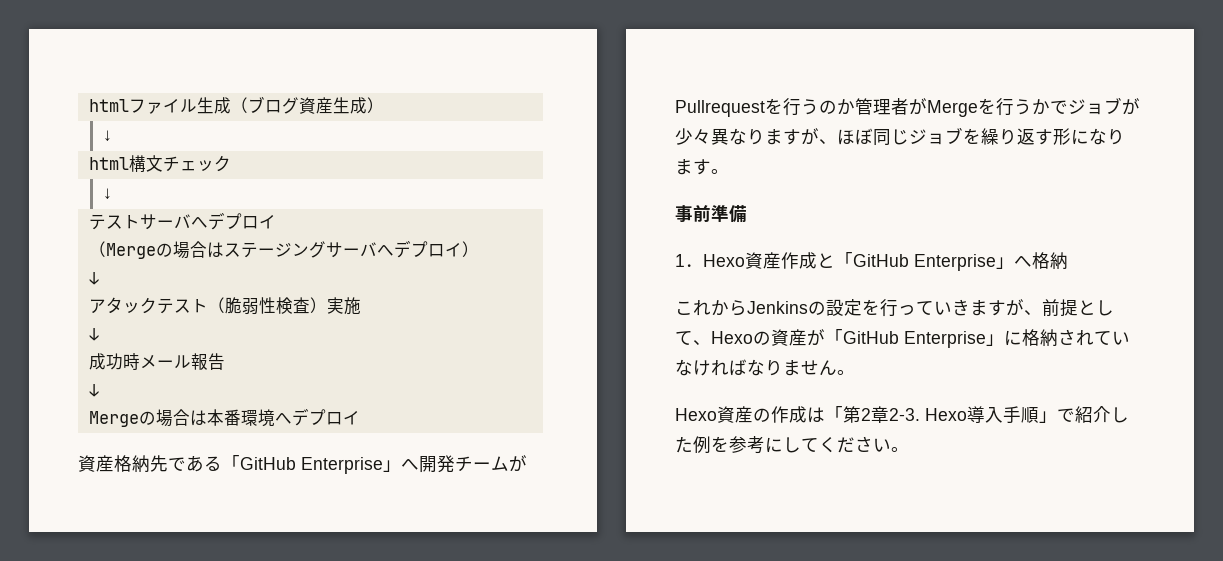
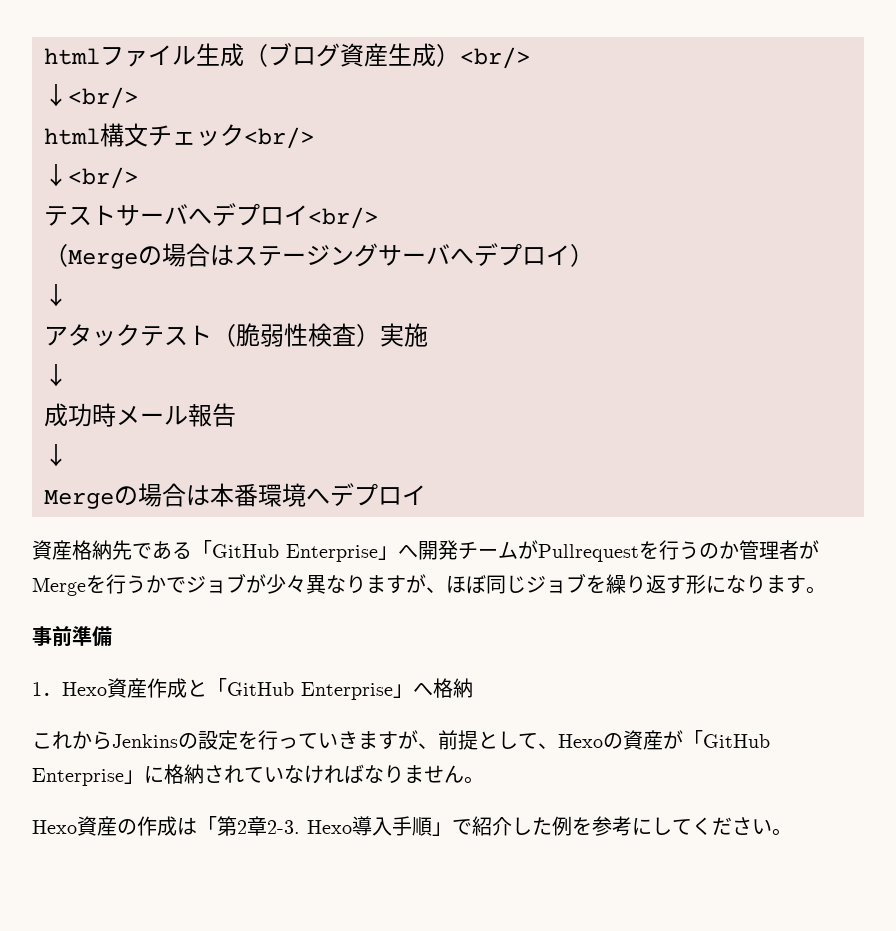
[102,130,112,141] // ↓ -> [460,47,530,69] [44,84,138,109] <br/> // ↓<br/>
[102,188,112,199] // ↓ -> [244,127,314,149] [44,164,138,189] <br/> // ↓<br/>
(276, 222) none -> [308,207,378,229] <br/>

